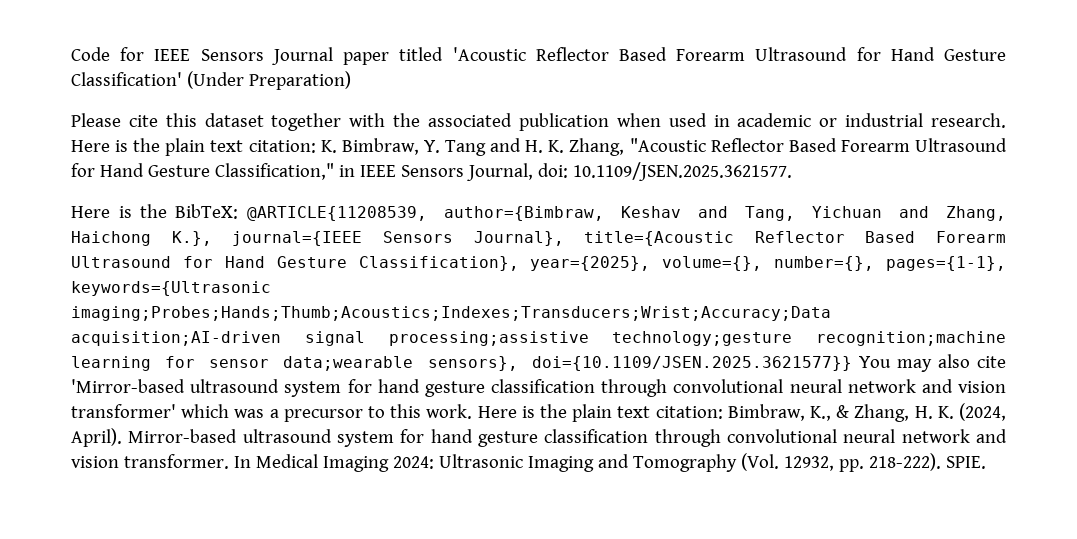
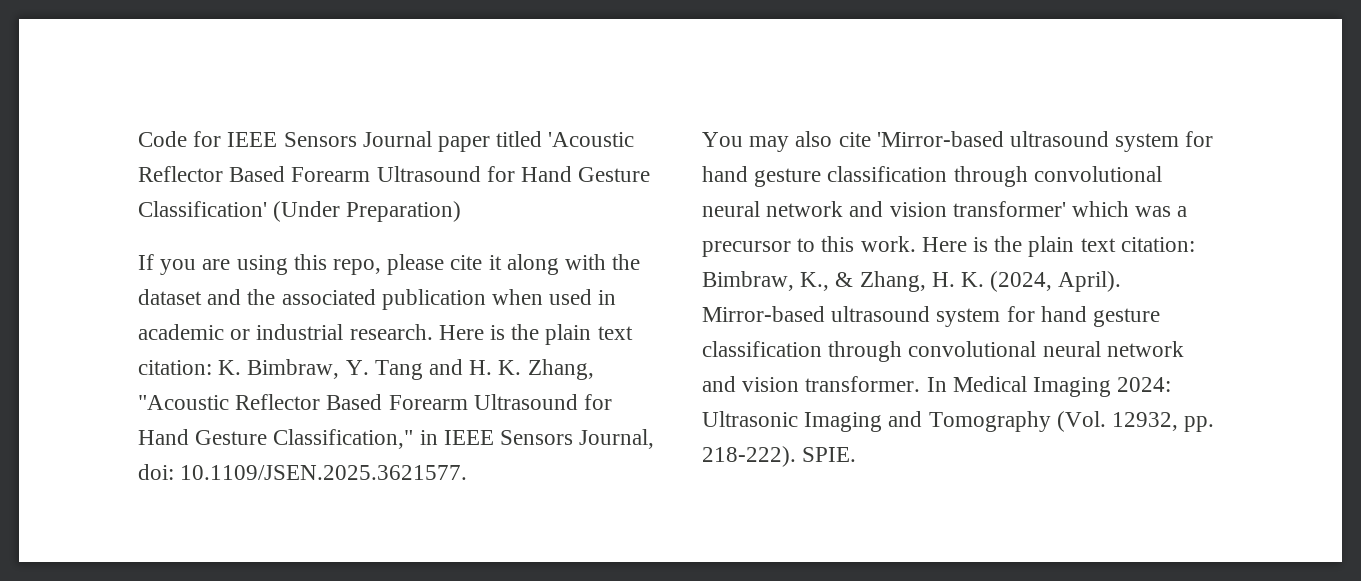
[71,113,386,131] Please cite this dataset together with -> [138,254,641,275] [138,289,242,305] If you are using this repo, please cite it along with the dataset and
[71,204,1006,221] [71,231,1006,246] [71,256,1006,271] [71,281,271,296] [71,306,831,321] [71,331,1006,346] [71,356,852,371] Here is the BibTeX: @ARTICLE{11208539, author={Bimbraw, Keshav and Tang, Yichuan and Zhang, Haichong K.}, journal={IEEE Sensors Journal}, title={Acoustic Reflector Based Forearm Ultrasound for Hand Gesture Classification}, year={2025}, volume={}, number={}, pages={1-1}, keywords={Ultrasonic imaging;Probes;Hands;Thumb;Acoustics;Indexes;Transducers;Wrist;Accuracy;Data acquisition;AI-driven signal processing;assistive technology;gesture recognition;machine learning for sensor data;wearable sensors}, doi={10.1109/JSEN.2025.3621577}} -> (468, 472) none

